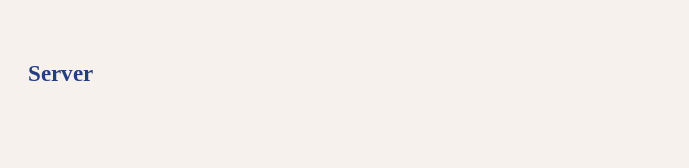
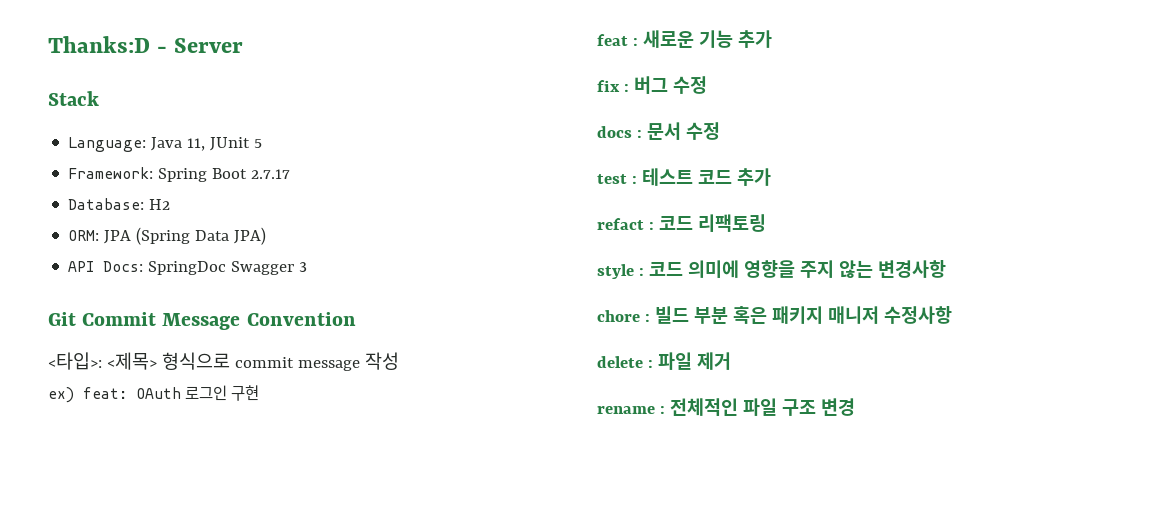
(28, 73) none -> [48,36,168,53] Thanks:D -
(93, 73) none -> [48,91,99,106] [68,137,263,152] [68,167,291,182] [68,198,171,210] [68,227,267,245] [68,261,308,275] [48,312,356,330] [48,352,399,371] [48,385,260,403] [597,30,772,48] [597,76,707,94] [597,122,720,140] [597,168,771,186] [597,214,766,232] [597,260,946,279] [597,306,952,324] [597,352,731,370] [597,398,855,416] // Stack // Language: Java 11, JUnit 5 // Framework: Spring Boot 2.7.17 // Database: H2 // ORM: JPA (Spring Data JPA) // API Docs: SpringDoc Swagger 3 // Git Commit Message Convention // <타입>: <제목> 형식으로 commit message 작성 // ex) feat: OAuth 로그인 구현 // feat : 새로운 기능 추가 // fix : 버그 수정 // docs : 문서 수정 // test : 테스트 코드 추가 // refact : 코드 리팩토링 // style : 코드 의미에 영향을 주지 않는 변경사항 // chore : 빌드 부분 혹은 패키지 매니저 수정사항 // delete : 파일 제거 // rename : 전체적인 파일 구조 변경

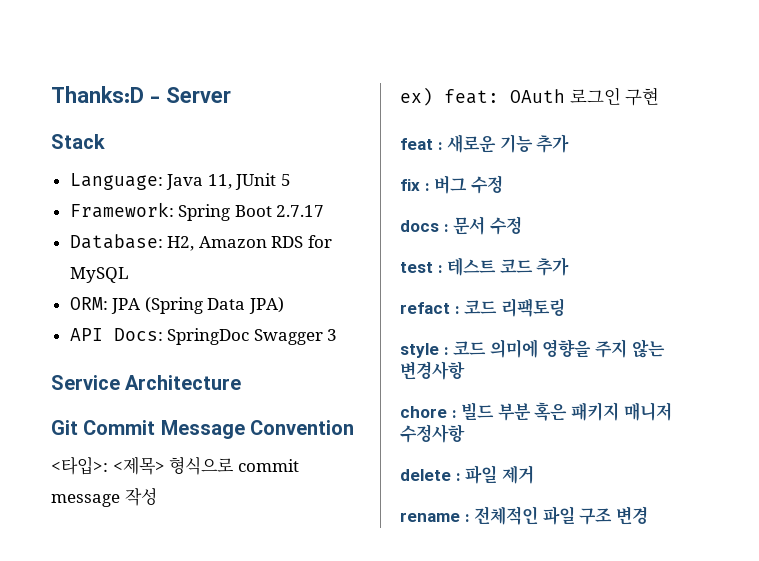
[149,199,171,210] H2 -> [167,235,333,251] [69,267,129,283] H2, Amazon RDS for MySQL
(308, 267) none -> [51,375,242,390] // Service Architecture

